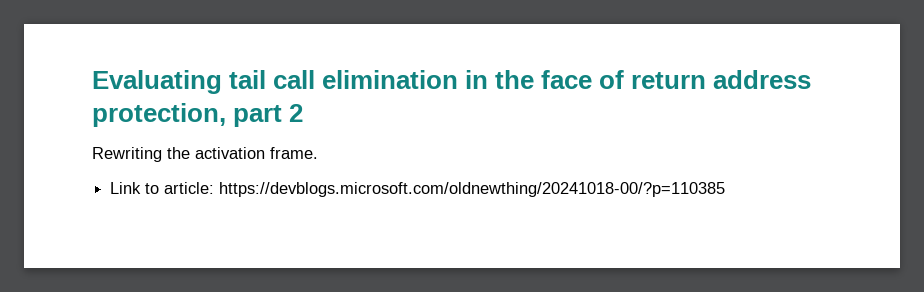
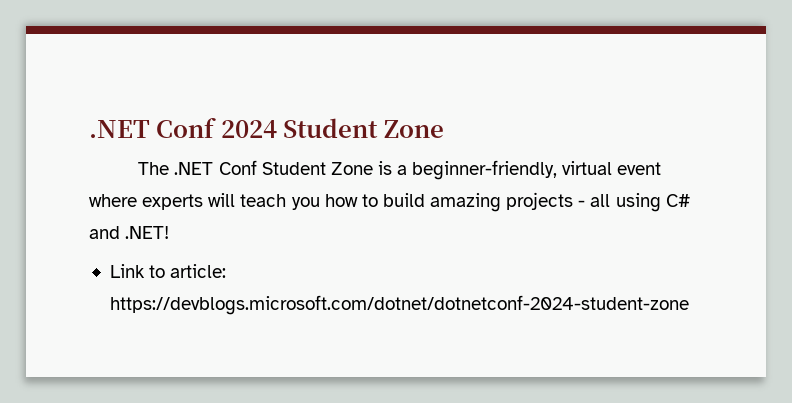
[92,70,812,94] [92,103,304,127] [92,147,318,162] Evaluating tail call elimination in the face of return address protection, part 2 // Rewriting the activation frame. -> [89,117,444,138] [138,160,662,180] [89,192,690,212] [89,226,170,239] .NET Conf 2024 Student Zone // The .NET Conf Student Zone is a beginner-friendly, virtual event where experts will teach you how to build amazing projects - all using C# and .NET!
[219,182,726,197] https://devblogs.microsoft.com/oldnewthing/20241018-00/?p=110385 -> [109,295,689,315] https://devblogs.microsoft.com/dotnet/dotnetconf-2024-student-zone

